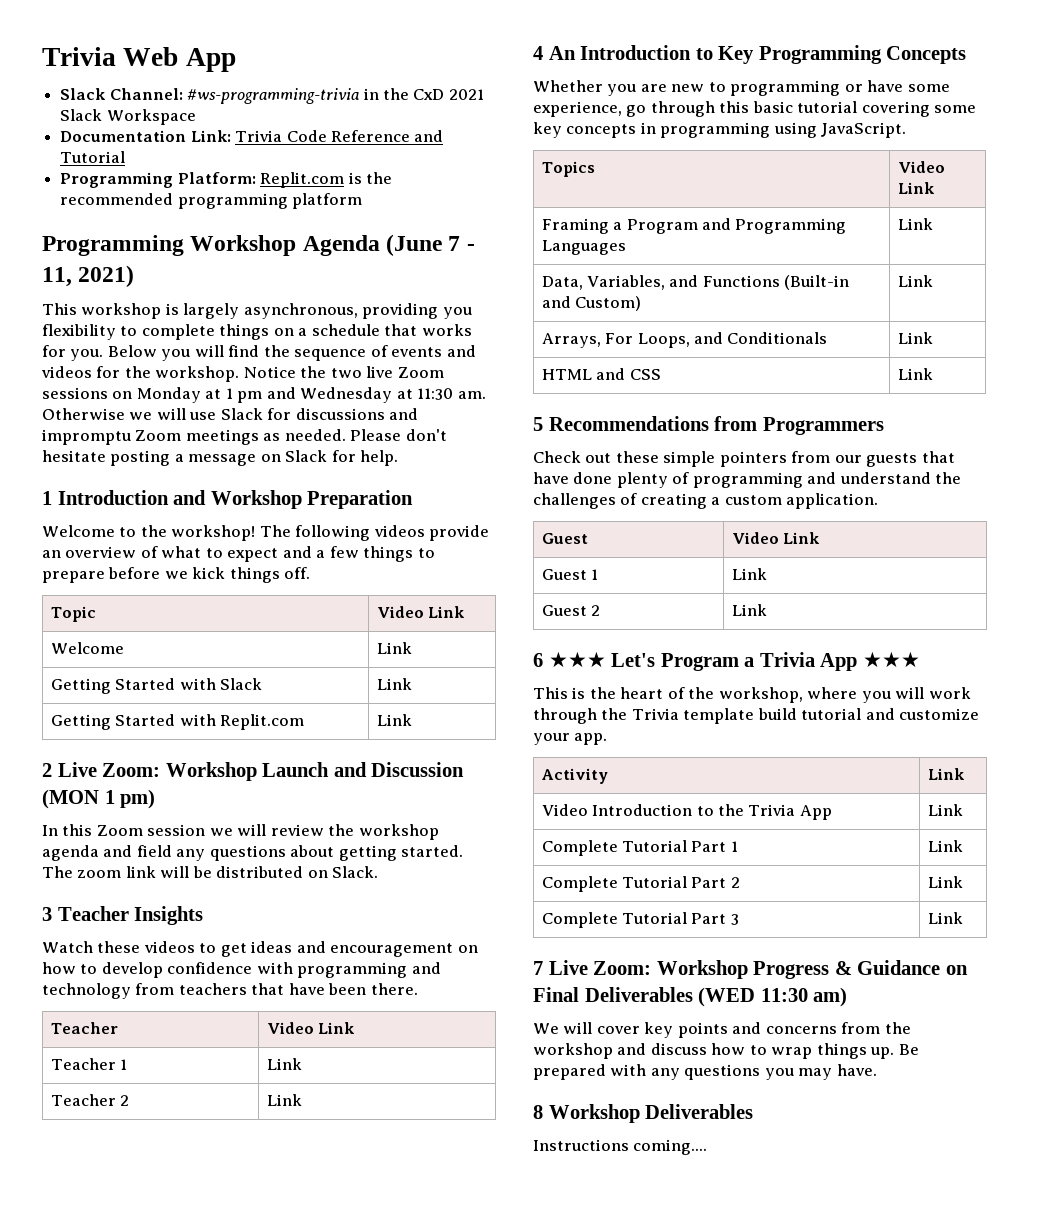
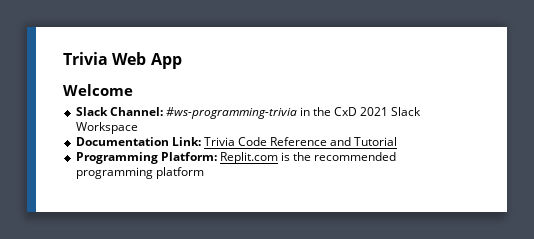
(236, 60) none -> [63,84,133,96] // Welcome
[42,234,475,256] [42,265,135,287] [42,303,472,319] [42,324,472,340] [42,345,476,361] [41,366,444,382] [42,387,486,403] [42,408,419,420] [42,429,447,445] [42,450,399,466] [42,490,414,509] [42,525,490,541] [42,546,435,562] [42,567,311,583] [50,606,96,622] [376,606,466,618] [50,642,124,654] [376,642,412,654] [50,678,262,694] [376,678,412,690] [50,714,304,730] [376,714,412,726] [42,762,465,781] [42,789,156,809] [42,824,439,840] [42,845,464,861] [42,866,379,878] [42,906,204,925] [42,941,478,957] [42,962,441,978] [42,983,418,999] [50,1022,118,1034] [266,1022,356,1034] [50,1058,128,1070] [266,1058,302,1070] [50,1094,130,1106] [266,1094,302,1106] [533,45,967,64] [533,80,950,96] [533,101,977,117] [533,122,907,138] [541,161,595,177] [897,161,945,173] [897,182,935,194] [541,218,847,234] [541,240,626,255] [897,218,933,230] [541,275,850,290] [541,296,642,311] [897,275,933,287] [541,332,828,348] [897,332,933,344] [541,368,661,380] [897,368,933,380] [533,416,884,435] [533,451,955,467] [533,472,962,488] [533,493,879,509] [541,533,588,544] [731,532,821,544] [541,569,599,580] [731,568,767,580] [541,605,601,616] [731,604,767,616] [533,651,920,671] [533,687,971,703] [533,708,980,724] [533,733,608,745] [541,768,608,784] [927,768,965,780] [541,804,832,820] [927,804,963,816] [541,840,738,856] [927,840,963,852] [541,876,740,892] [927,876,963,888] [541,912,739,928] [927,912,963,924] [533,960,968,979] [533,987,848,1007] [533,1022,911,1038] [533,1043,919,1059] [533,1064,877,1080] [533,1104,754,1123] [533,1139,708,1155] // Programming Workshop Agenda (June 7 - 11, 2021) // This workshop is largely asynchronous, providing you flexibility to complete things on a schedule that works for you. Below you will find the sequence of events and videos for the workshop. Notice the two live Zoom sessions on Monday at 1 pm and Wednesday at 11:30 am. Otherwise we will use Slack for discussions and impromptu Zoom meetings as needed. Please don't hesitate posting a message on Slack for help. // 1 Introduction and Workshop Preparation // Welcome to the workshop! The following videos provide an overview of what to expect and a few things to prepare before we kick things off. // Topic | Video Link // Welcome | Link // Getting Started with Slack | Link // Getting Started with Replit.com | Link // 2 Live Zoom: Workshop Launch and Discussion (MON 1 pm) // In this Zoom session we will review the workshop agenda and field any questions about getting started. The zoom link will be distributed on Slack. // 3 Teacher Insights // Watch these videos to get ideas and encouragement on how to develop confidence with programming and technology from teachers that have been there. // Teacher | Video Link // Teacher 1 | Link // Teacher 2 | Link // 4 An Introduction to Key Programming Concepts // Whether you are new to programming or have some experience, go through this basic tutorial covering some key concepts in programming using JavaScript. // Topics | Video Link // Framing a Program and Programming Languages | Link // Data, Variables, and Functions (Built-in and Custom) | Link // Arrays, For Loops, and Conditionals | Link // HTML and CSS | Link // 5 Recommendations from Programmers // Check out these simple pointers from our guests that have done plenty of programming and understand the challenges of creating a custom application. // Guest | Video Link // Guest 1 | Link // Guest 2 | Link // 6 ★★★ Let's Program a Trivia App ★★★ // This is the heart of the workshop, where you will work through the Trivia template build tutorial and customize your app. // Activity | Link // Video Introduction to the Trivia App | Link // Complete Tutorial Part 1 | Link // Complete Tutorial Part 2 | Link // Complete Tutorial Part 3 | Link // 7 Live Zoom: Workshop Progress & Guidance on Final Deliverables (WED 11:30 am) // We will cover key points and concerns from the workshop and discuss how to wrap things up. Be prepared with any questions you may have. // 8 Workshop Deliverables // Instructions coming.... -> (204, 173) none

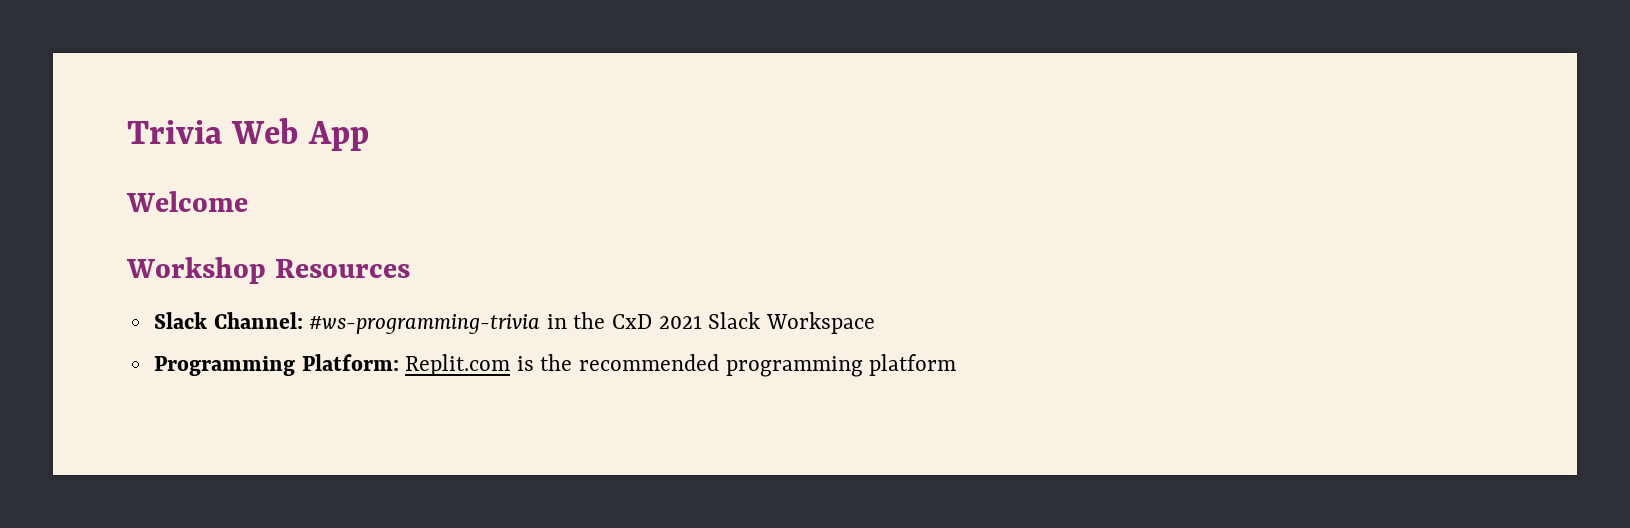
(133, 90) none -> [126,257,410,284] // Workshop Resources
[75,137,398,146] // Documentation Link: Trivia Code Reference and Tutorial -> (875, 323) none

